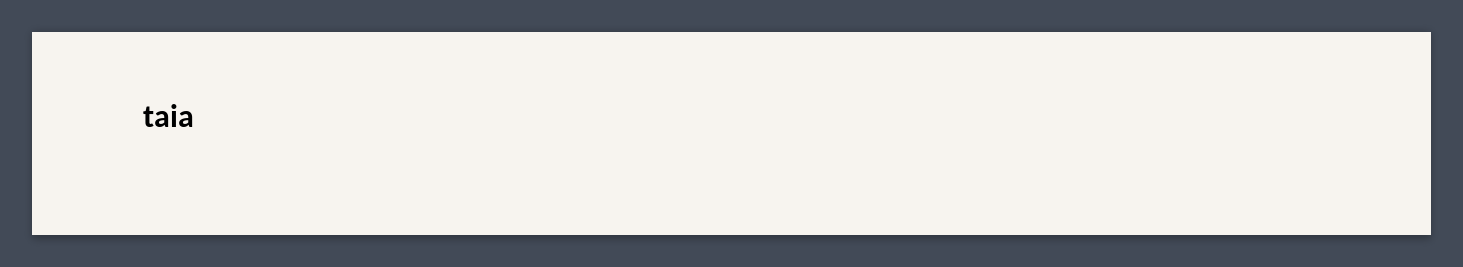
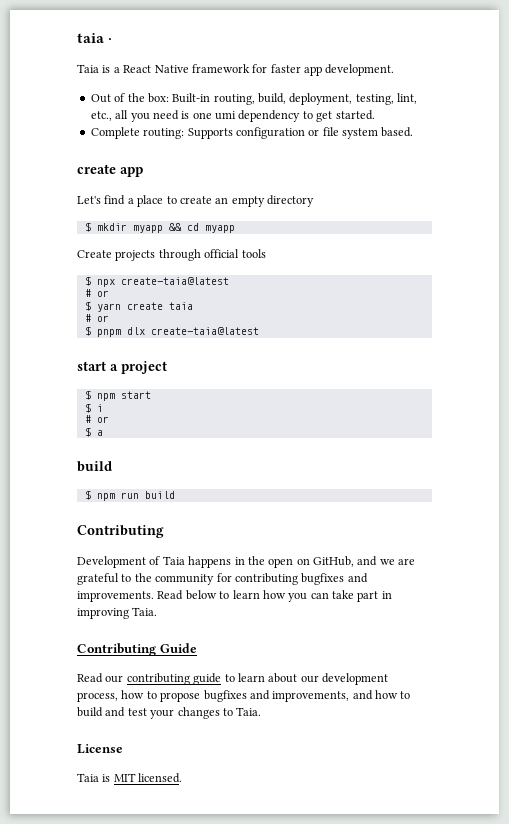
[143,104,194,127] taia -> [77,33,113,43] [77,64,395,76] [90,93,418,105] [90,110,375,122] [90,127,414,139] [77,164,143,177] [77,195,314,207] [84,222,235,233] [77,249,266,261] [84,276,229,287] [84,289,109,297] [84,301,193,312] [84,314,109,322] [84,326,259,337] [77,361,167,374] [84,390,151,401] [84,403,103,413] [84,415,109,423] [84,427,103,437] [77,461,112,472] [84,490,175,501] [77,525,164,538] [77,556,416,568] [77,573,368,585] [77,590,392,602] [77,607,158,619] [77,643,197,656] [77,673,388,685] [77,690,411,702] [77,707,262,719] [77,744,123,754] [77,773,183,783] taia · // Taia is a React Native framework for faster app development. // Out of the box: Built-in routing, build, deployment, testing, lint, etc., all you need is one umi dependency to get started. // Complete routing: Supports configuration or file system based. // create app // Let's find a place to create an empty directory // $ mkdir myapp && cd myapp // Create projects through official tools // $ npx create-taia@latest // # or // $ yarn create taia // # or // $ pnpm dlx create-taia@latest // start a project // $ npm start // $ i // # or // $ a // build // $ npm run build // Contributing // Development of Taia happens in the open on GitHub, and we are grateful to the community for contributing bugfixes and improvements. Read below to learn how you can take part in improving Taia. // Contributing Guide // Read our contributing guide to learn about our development process, how to propose bugfixes and improvements, and how to build and test your changes to Taia. // License // Taia is MIT licensed.

